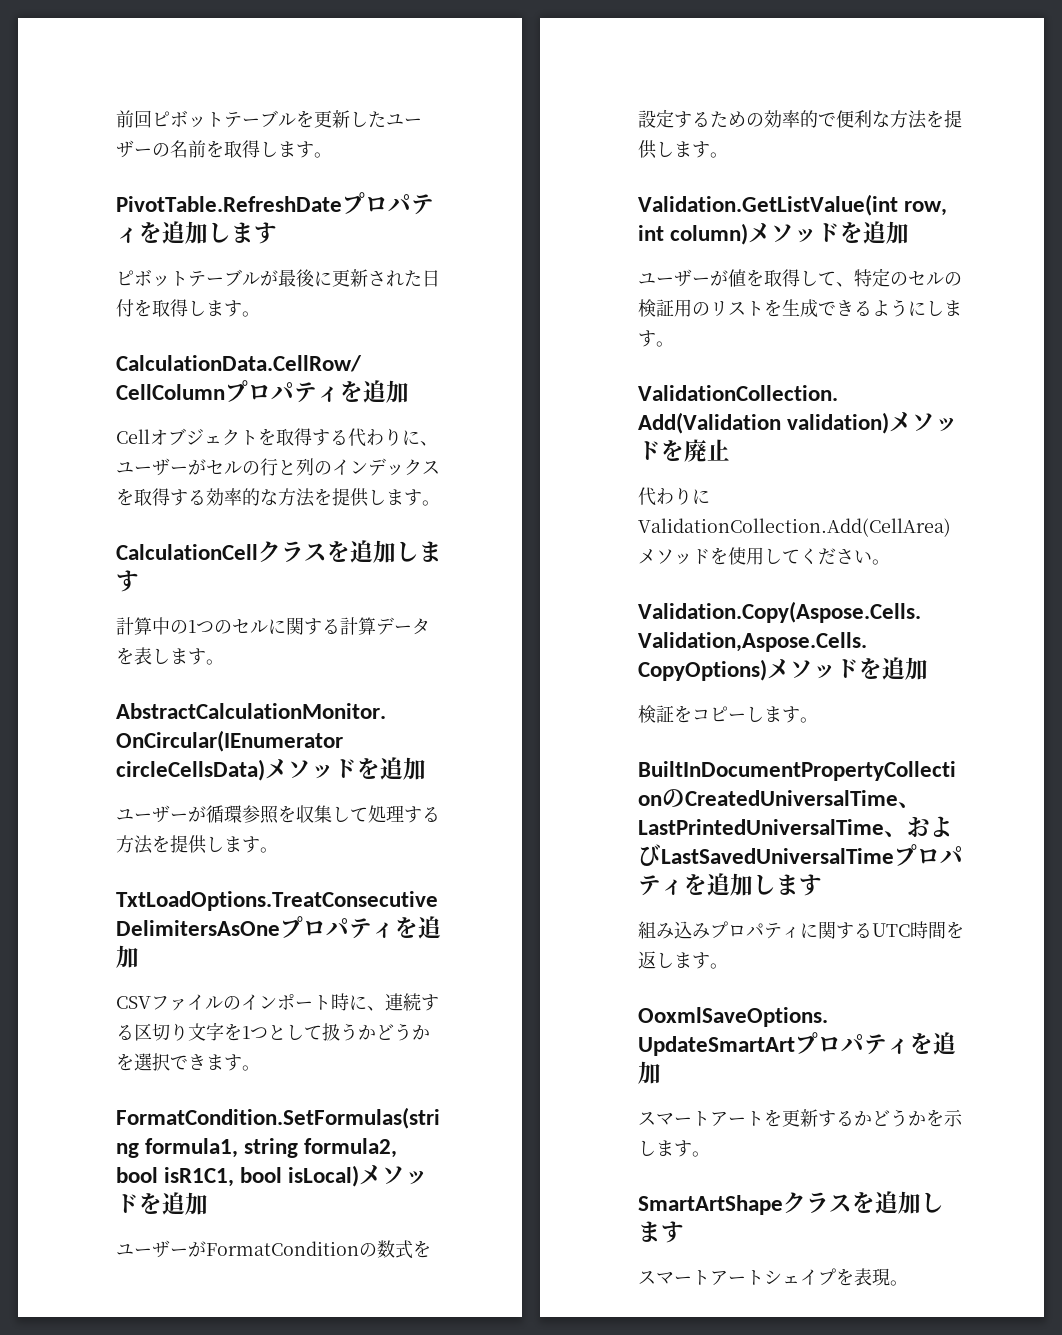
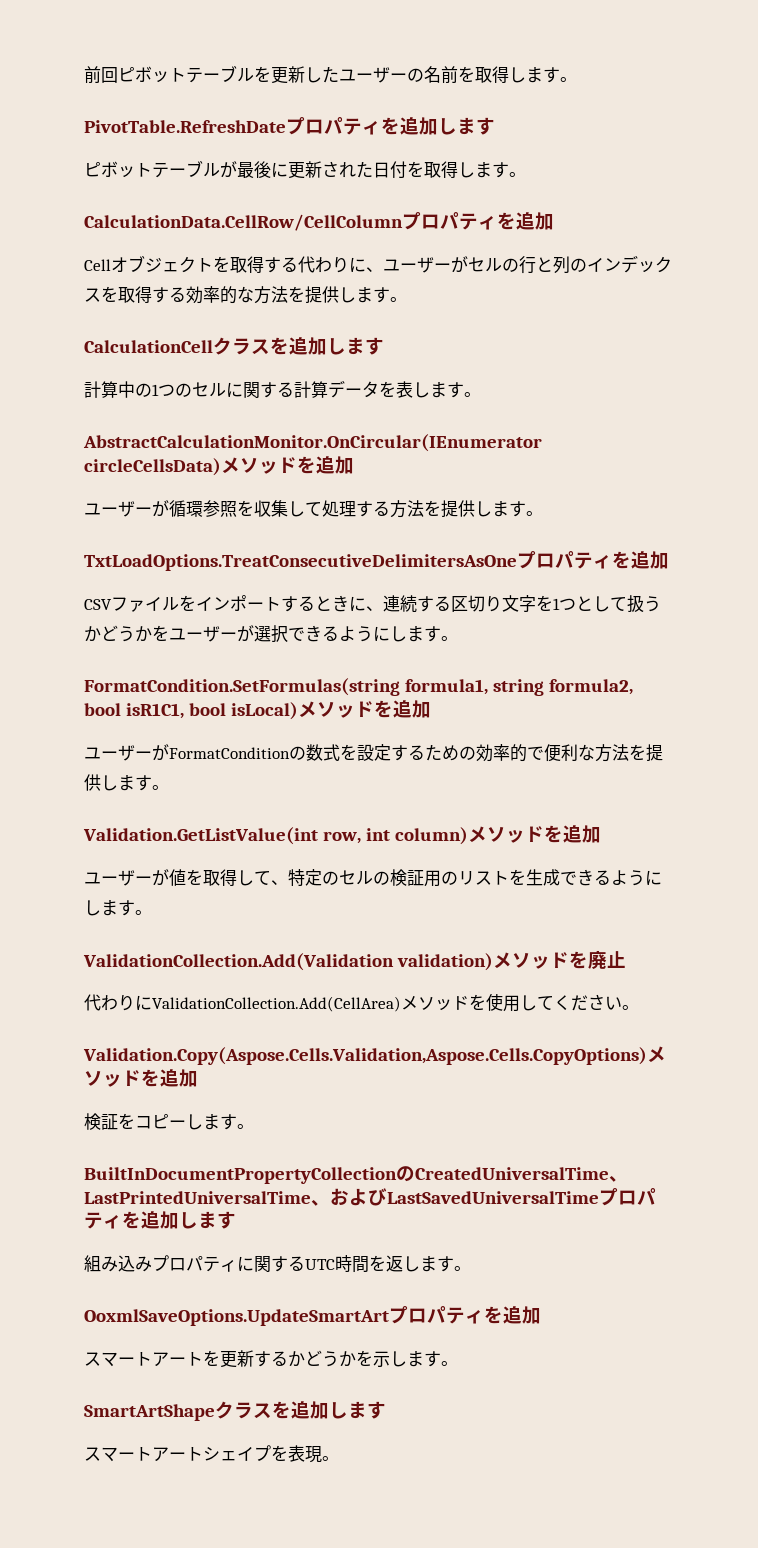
[223,996,241,1010] の -> [179,595,196,611] を
[331,993,349,1011] 時 -> [281,595,349,612] するとき
[134,1053,206,1071] 選択でき -> [169,625,407,643] ユーザーが選択できるようにし

